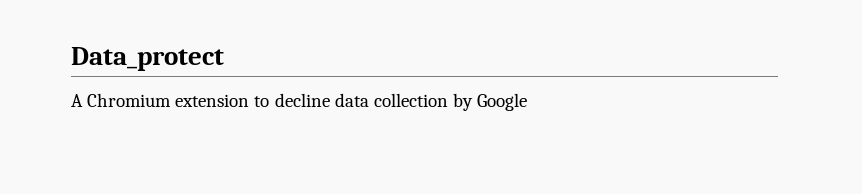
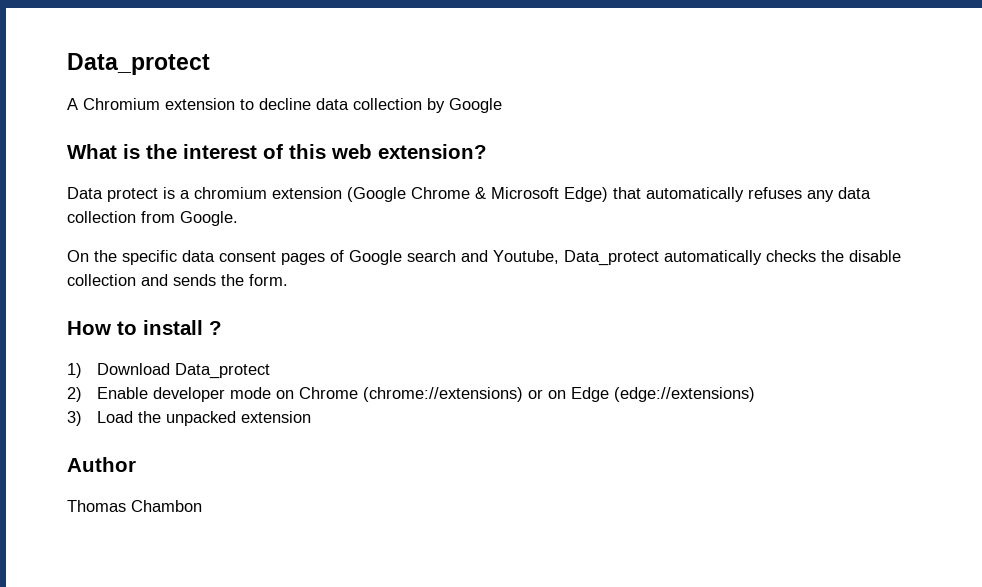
(528, 102) none -> [67,144,487,159] [67,187,871,202] [67,211,238,226] [67,250,901,266] [67,274,288,286] [67,320,222,335] [67,363,271,379] [67,387,756,402] [67,411,312,426] [67,457,136,472] [67,500,202,512] // What is the interest of this web extension? // Data protect is a chromium extension (Google Chrome & Microsoft Edge) that automatically refuses any data collection from Google. // On the specific data consent pages of Google search and Youtube, Data_protect automatically checks the disable collection and sends the form. // How to install ? // 1) Download Data_protect // 2) Enable developer mode on Chrome (chrome://extensions) or on Edge (edge://extensions) // 3) Load the unpacked extension // Author // Thomas Chambon

